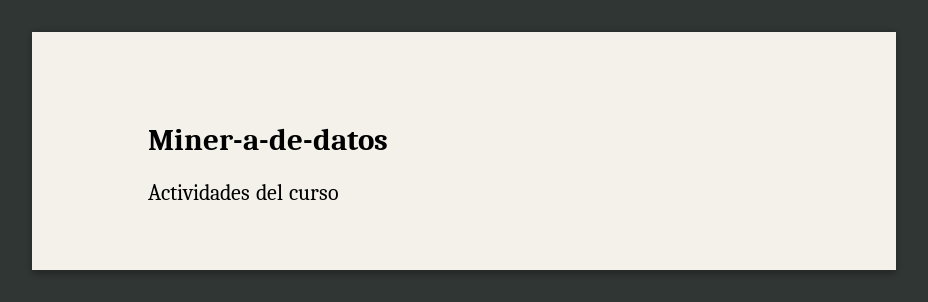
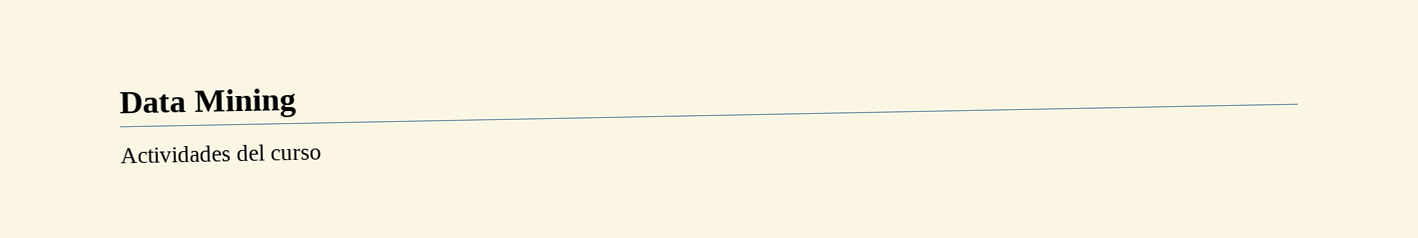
[148,128,388,150] Miner-a-de-datos -> [119,87,296,119] Data Mining

